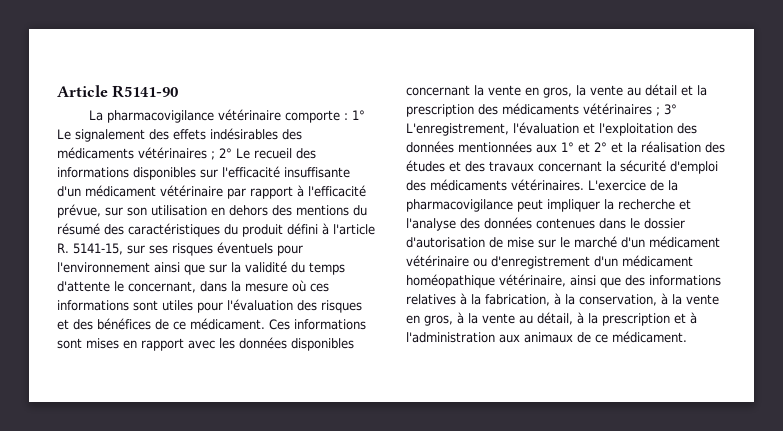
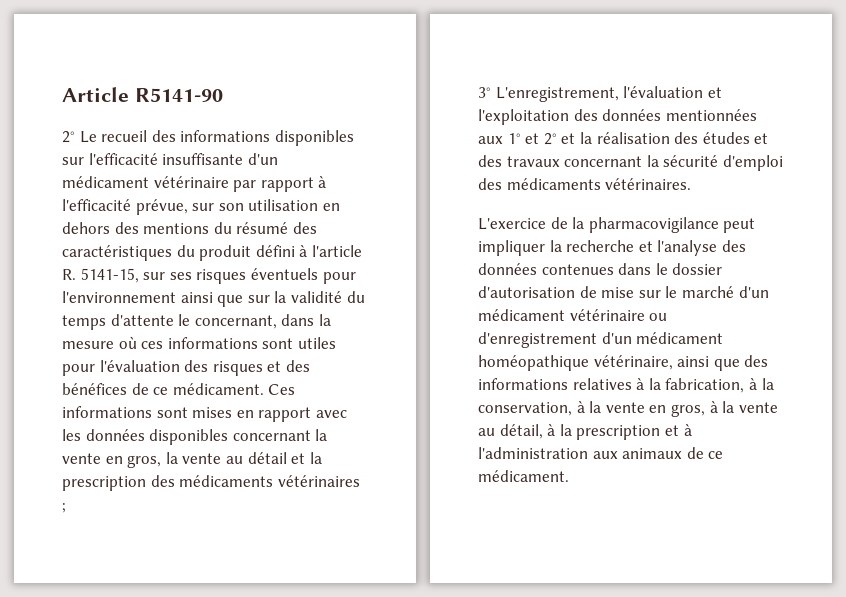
[88,109,365,123] [57,128,302,142] [57,147,215,160] La pharmacovigilance vétérinaire comporte : 1° Le signalement des effets indésirables des médicaments vétérinaires ; -> (223, 95) none
(660, 111) none -> (66, 508) //
(584, 185) none -> (692, 184) //

